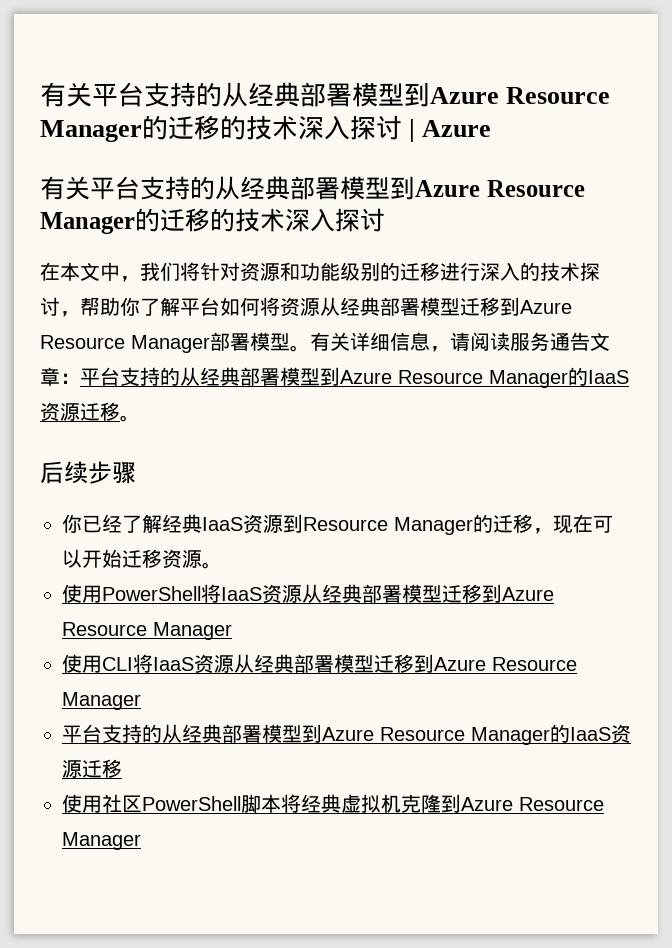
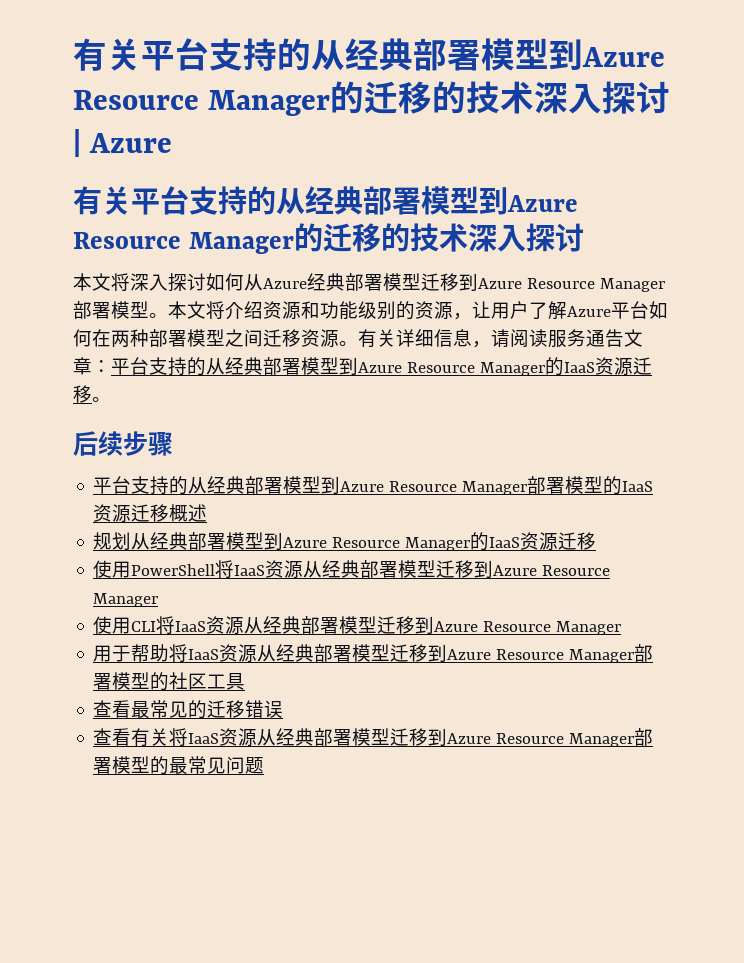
[40,262,600,282] [40,297,340,317] 在本文中，我们将针对资源和功能级别的迁移进行深入的技术探讨，帮助你了解平台如何将资源从 -> [73,273,307,292] 本文将深入探讨如何从Azure
(310, 348) none -> [168,301,668,320] [73,329,358,348] 本文将介绍资源和功能级别的资源，让用户了解Azure平台如何在两种部署模型之间迁移资源。
[62,514,613,535] [62,549,222,569] 你已经了解经典IaaS资源到Resource Manager的迁移，现在可以开始迁移资源。 -> [93,476,654,495] [93,504,208,523] [93,532,597,551] 平台支持的从经典部署模型到Azure Resource Manager部署模型的IaaS资源迁移概述 // 规划从经典部署模型到Azure Resource Manager的IaaS资源迁移
[62,724,631,745] [62,759,122,778] [62,794,604,813] [62,832,141,850] 平台支持的从经典部署模型到Azure Resource Manager的IaaS资源迁移 // 使用社区PowerShell脚本将经典虚拟机克隆到Azure Resource Manager -> [93,644,654,663] [93,672,246,691] [93,700,284,719] [93,728,654,747] [93,756,265,775] 用于帮助将IaaS资源从经典部署模型迁移到Azure Resource Manager部署模型的社区工具 // 查看最常见的迁移错误 // 查看有关将IaaS资源从经典部署模型迁移到Azure Resource Manager部署模型的最常见问题

